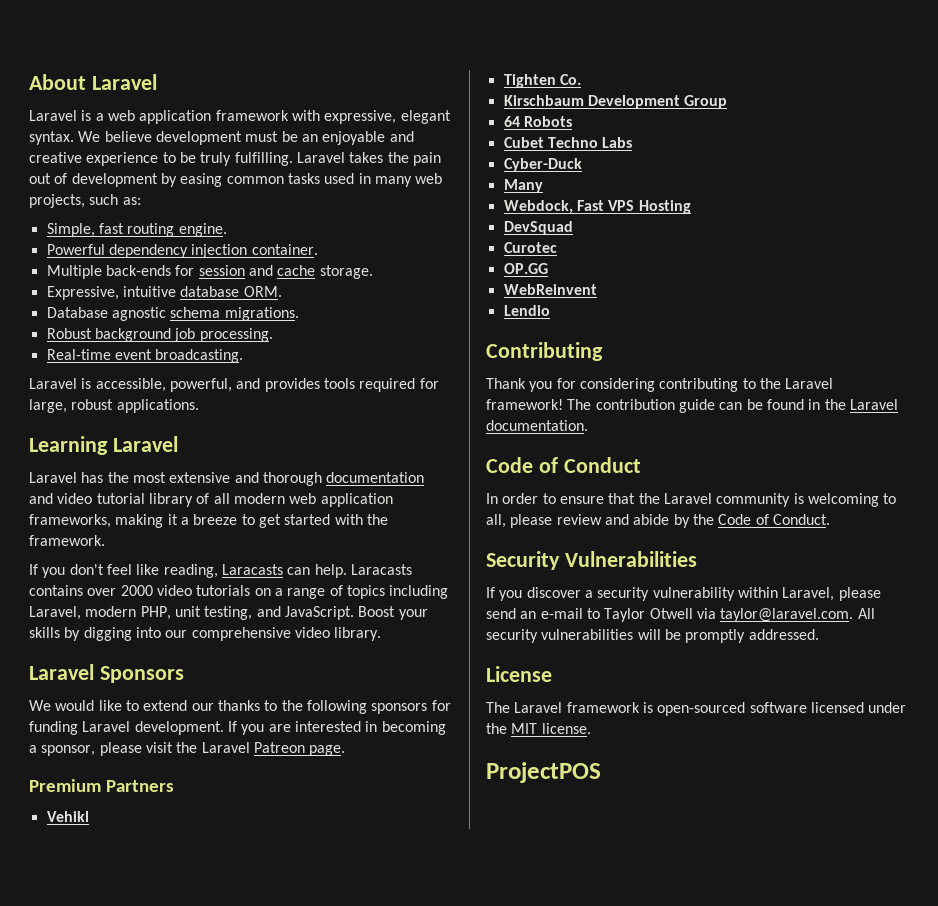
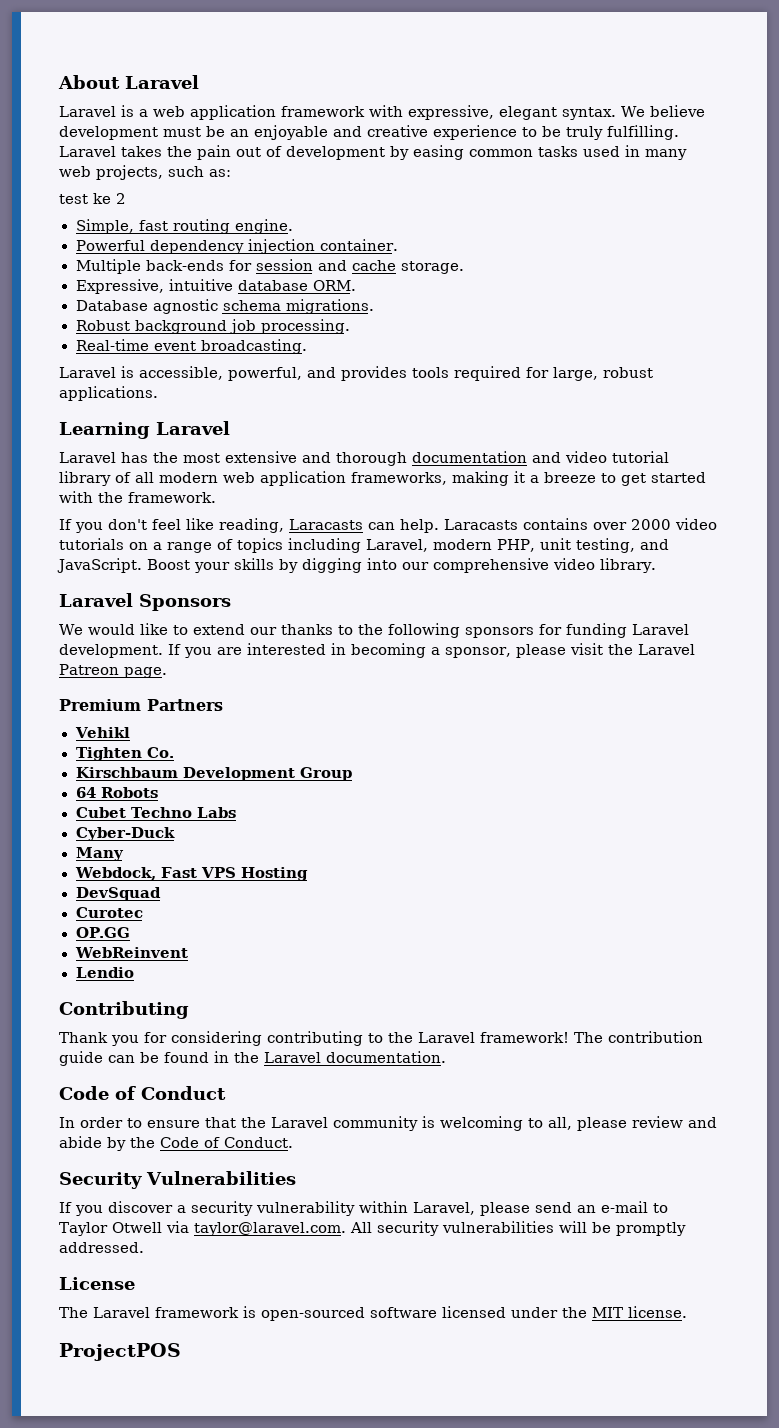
(141, 201) none -> [59,193,126,204] // test ke 2

